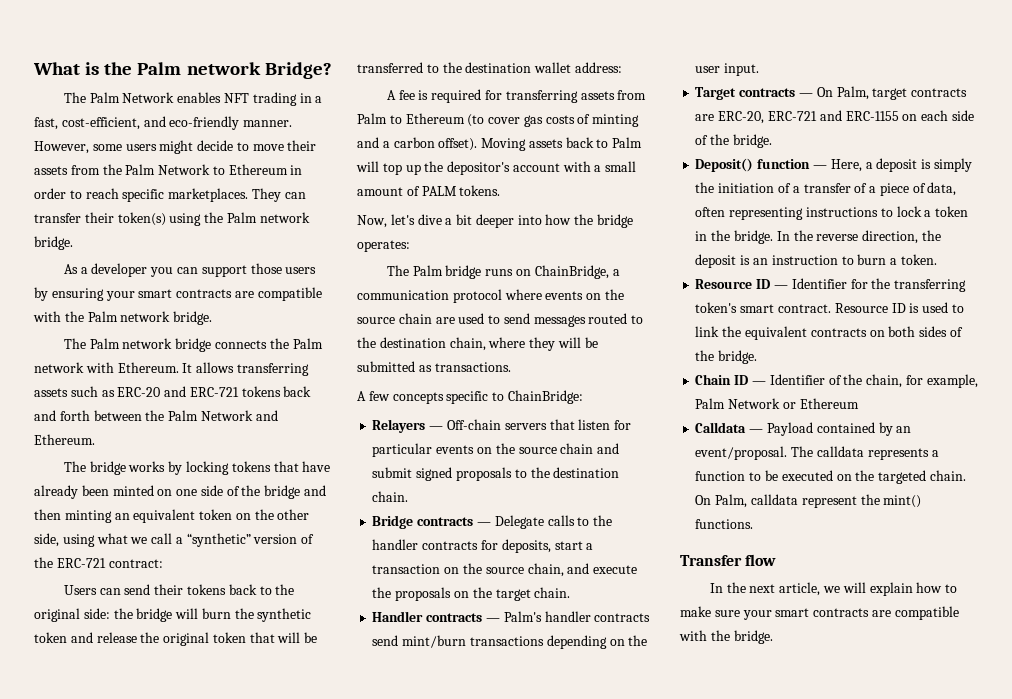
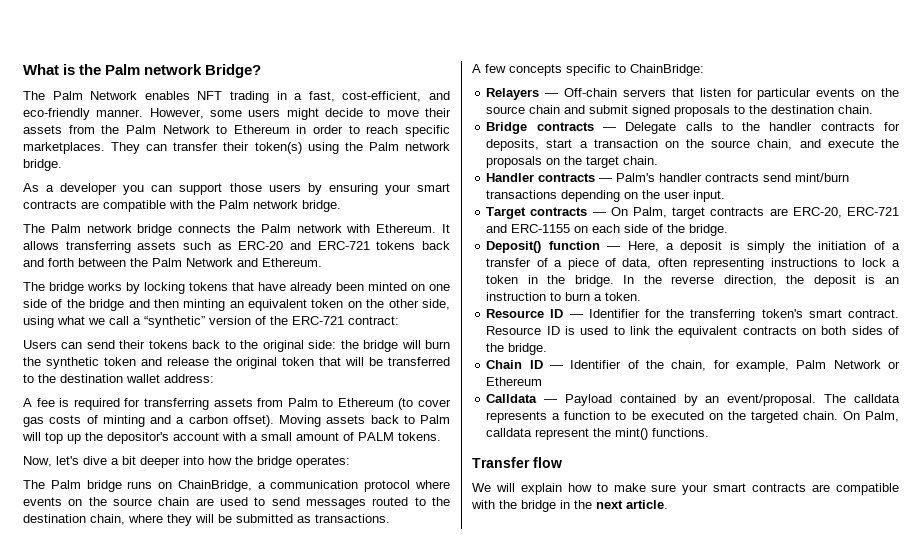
[709,582,840,596] In the next article, we -> [472,483,491,492] We
[733,630,773,644] bridge. -> [521,500,668,512] bridge in the next article.

